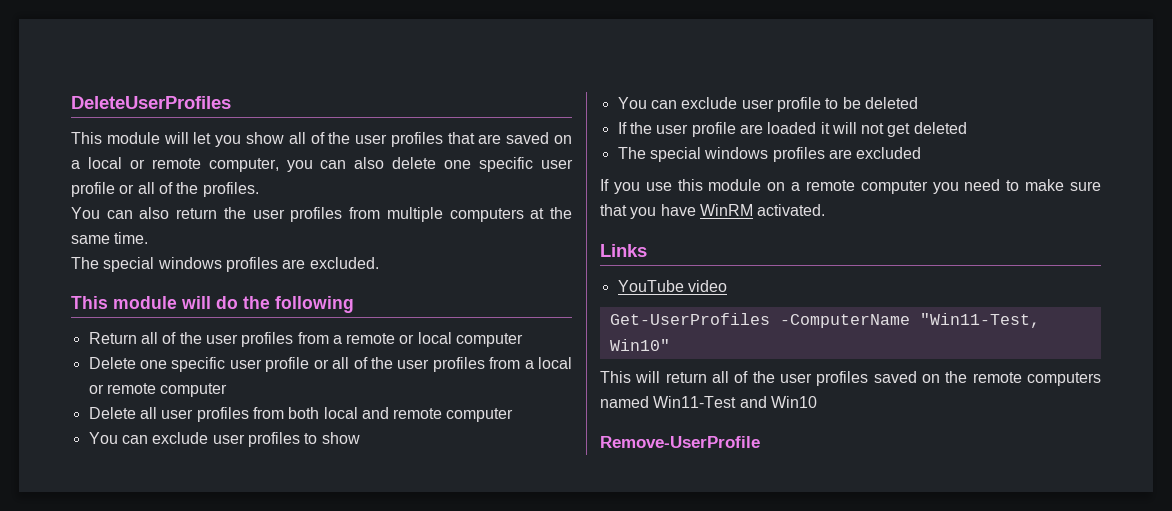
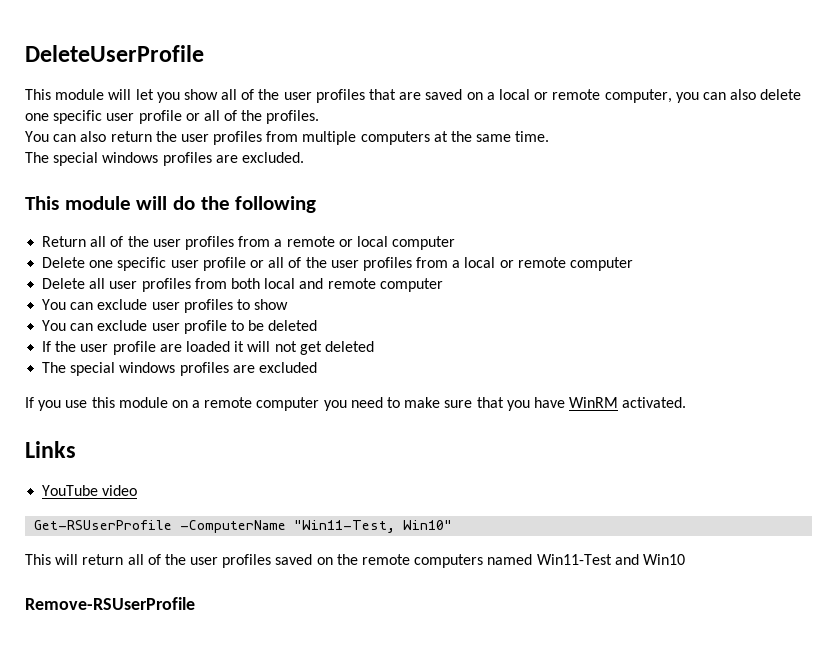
[71,96,231,109] DeleteUserProfiles -> [25,45,204,62] DeleteUserProfile
[609,313,770,325] Get-UserProfiles -> [34,520,173,530] Get-RSUserProfile
[600,436,760,448] Remove-UserProfile -> [25,597,195,610] Remove-RSUserProfile

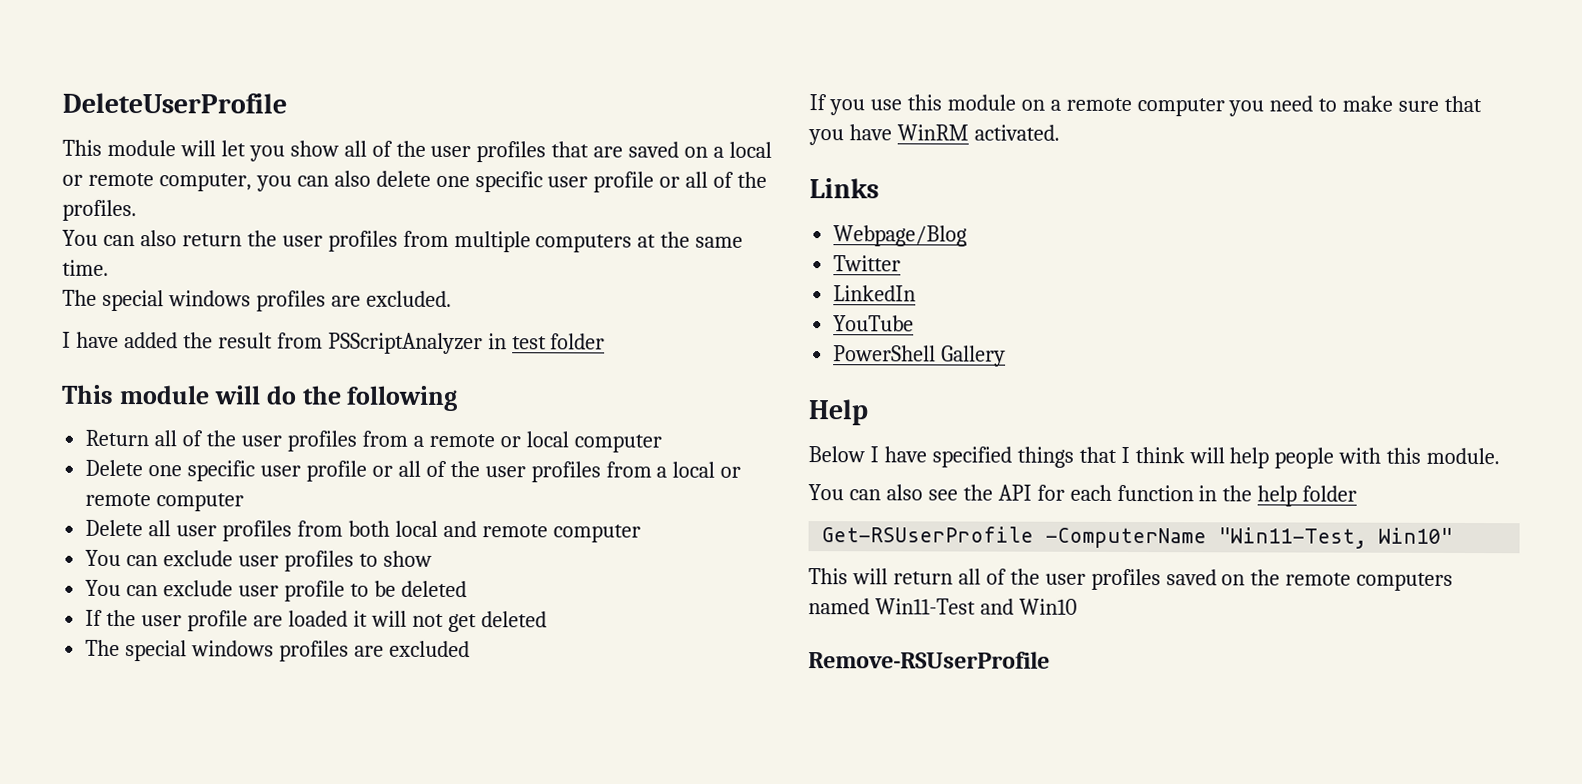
(304, 157) none -> [62,331,606,355] // I have added the result from PSScriptAnalyzer in test folder
[42,485,138,496] YouTube video -> [833,225,968,247] [833,255,902,272] [833,285,917,302] [833,315,915,332] [833,345,1007,367] [808,399,868,426] [808,446,1501,469] [808,484,1358,507] Webpage/Blog // Twitter // LinkedIn // YouTube // PowerShell Gallery // Help // Below I have specified things that I think will help people with this module. // You can also see the API for each function in the help folder

